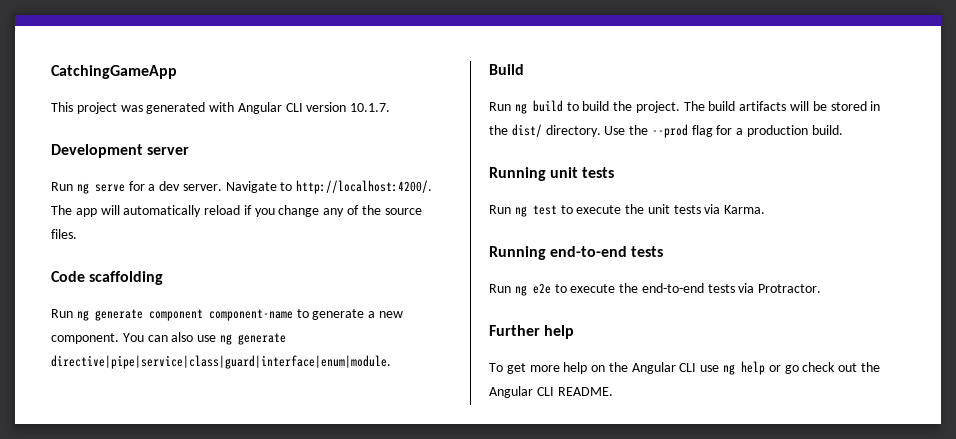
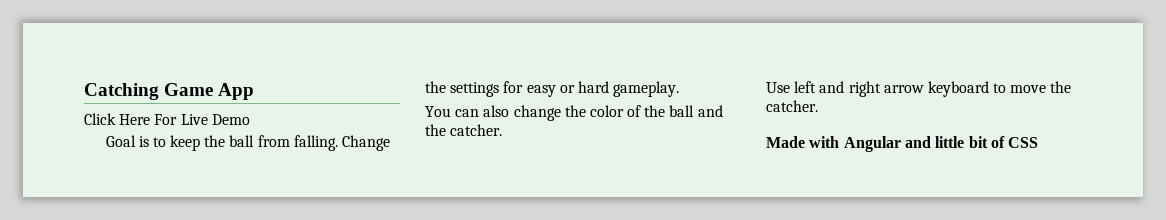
[51,65,177,79] [51,102,391,114] [51,144,190,158] [51,180,433,194] [51,205,422,217] [51,229,77,239] [51,271,164,285] [51,309,403,321] [51,332,286,345] [51,355,391,369] [489,64,524,75] [489,100,881,114] [489,124,843,138] [489,167,615,181] [489,204,766,217] [489,246,664,260] [489,283,822,296] [489,325,575,339] [489,361,880,375] [489,386,613,398] CatchingGameApp // This project was generated with Angular CLI version 10.1.7. // Development server // Run ng serve for a dev server. Navigate to http://localhost:4200/. The app will automatically reload if you change any of the source files. // Code scaffolding // Run ng generate component component-name to generate a new component. You can also use ng generate directive|pipe|service|class|guard|interface|enum|module. // Build // Run ng build to build the project. The build artifacts will be stored in the dist/ directory. Use the --prod flag for a production build. // Running unit tests // Run ng test to execute the unit tests via Karma. // Running end-to-end tests // Run ng e2e to execute the end-to-end tests via Protractor. // Further help // To get more help on the Angular CLI use ng help or go check out the Angular CLI README. -> [84,83,255,100] [84,113,250,125] [105,135,390,151] [425,81,680,97] [425,105,723,121] [425,124,503,136] [766,81,1072,97] [766,100,818,112] [766,136,1039,152] Catching Game App // Click Here For Live Demo // Goal is to keep the ball from falling. Change the settings for easy or hard gameplay. // You can also change the color of the ball and the catcher. // Use left and right arrow keyboard to move the catcher. // Made with Angular and little bit of CSS

